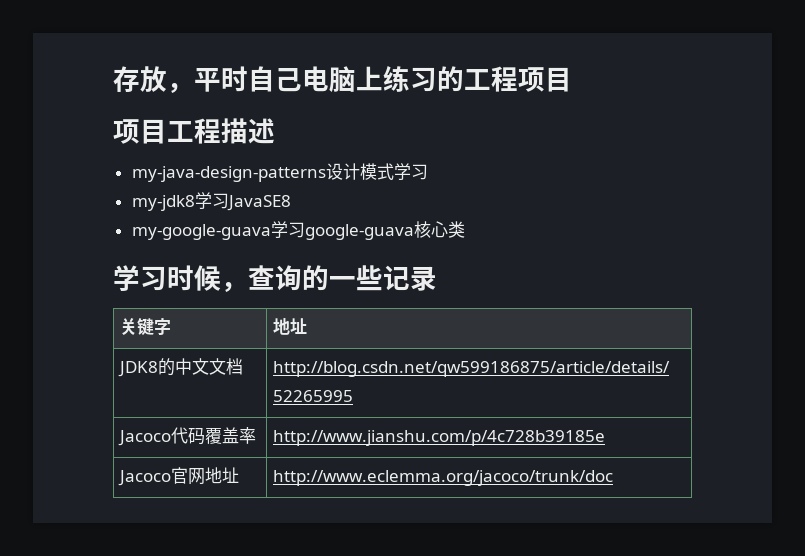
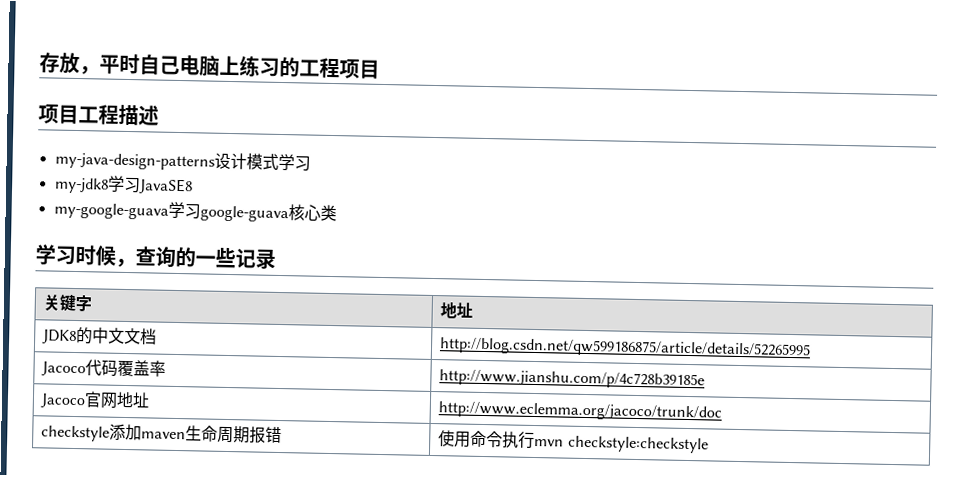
(614, 478) none -> [41,423,283,444] [438,430,709,454] // checkstyle添加maven生命周期报错 | 使用命令执行mvn checkstyle:checkstyle

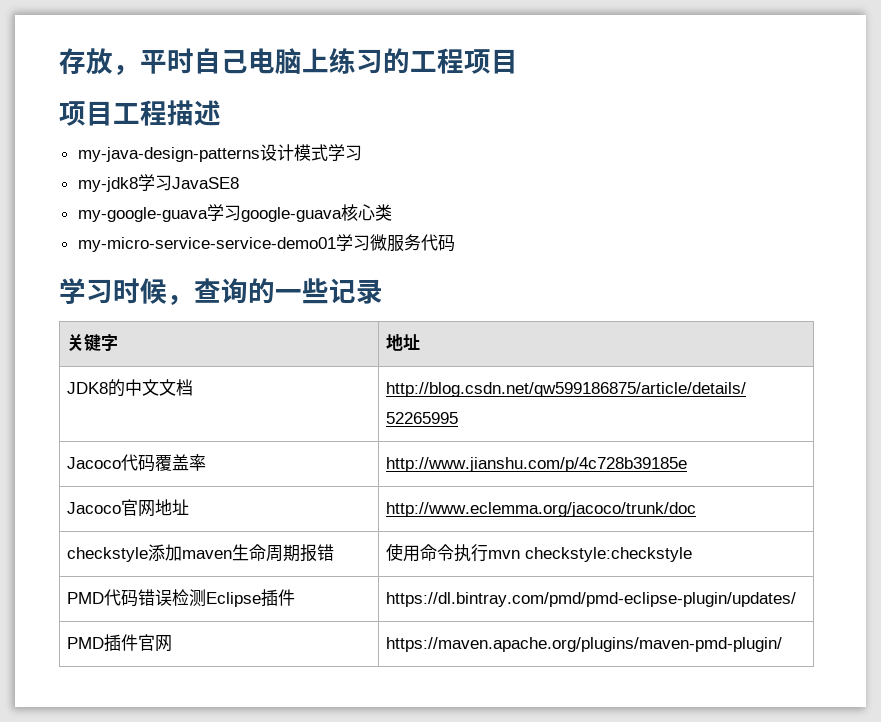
(337, 213) none -> [77,234,455,252] // my-micro-service-service-demo01学习微服务代码
(709, 444) none -> [67,589,296,607] [386,592,797,607] [67,634,173,652] [386,637,783,652] // PMD代码错误检测Eclipse插件 | https://dl.bintray.com/pmd/pmd-eclipse-plugin/updates/ // PMD插件官网 | https://maven.apache.org/plugins/maven-pmd-plugin/

